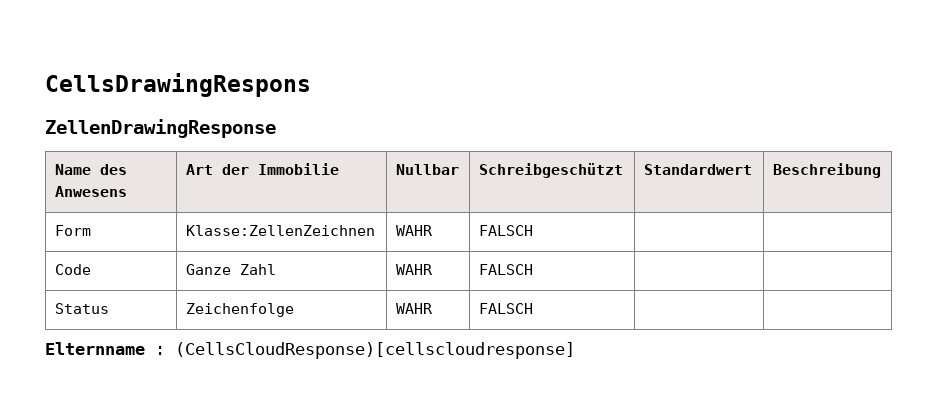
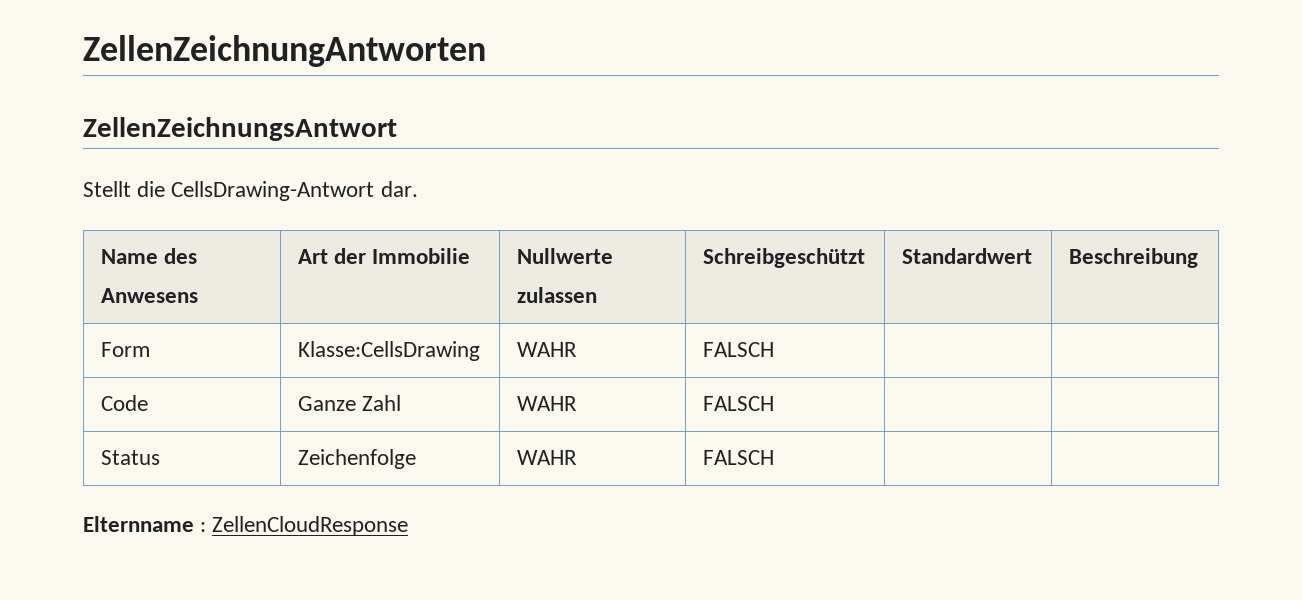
[45,73,311,97] [45,119,276,138] CellsDrawingRespons // ZellenDrawingResponse -> [83,35,486,67] [83,117,397,141] [83,181,418,201] ZellenZeichnungAntworten // ZellenZeichnungsAntwort // Stellt die CellsDrawing-Antwort dar.
[395,164,459,175] Nullbar -> [517,248,614,264] [517,287,598,303] Nullwerte zulassen
[185,225,375,236] Klasse:ZellenZeichnen -> [298,341,481,361] Klasse:CellsDrawing
[175,342,575,359] (CellsCloudResponse)[cellscloudresponse] -> [212,516,409,536] ZellenCloudResponse

